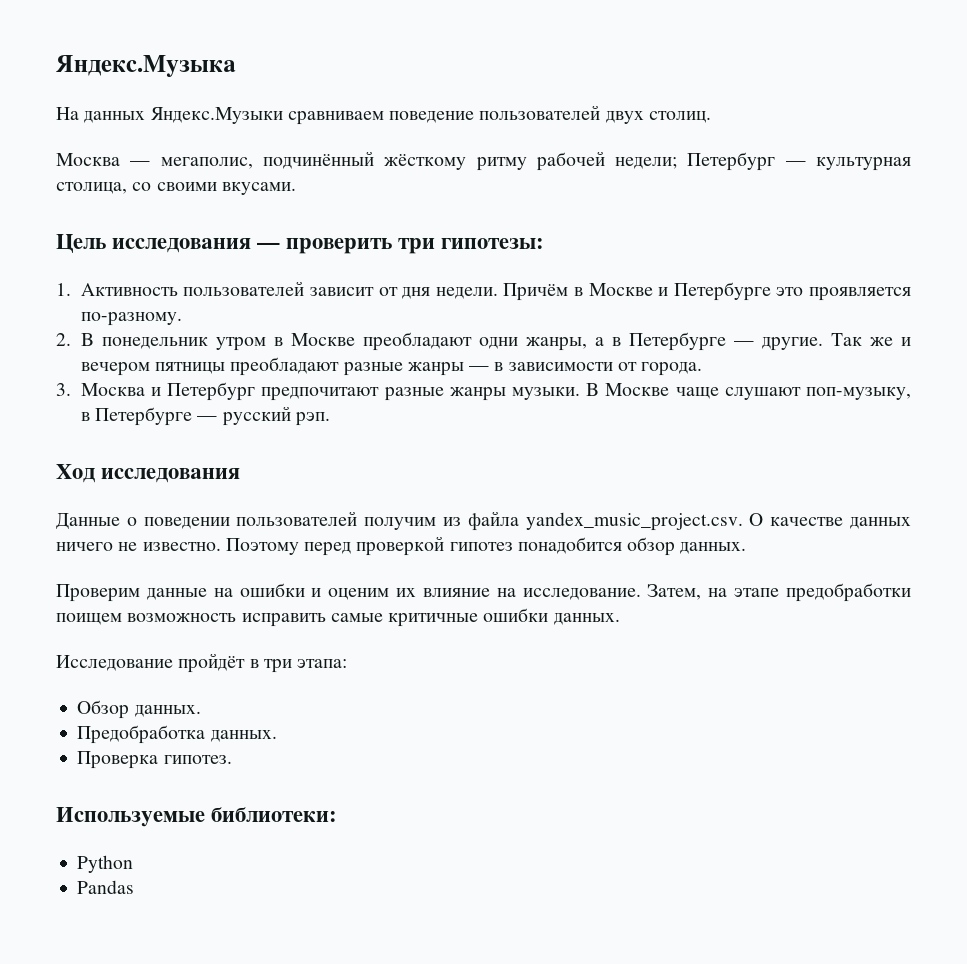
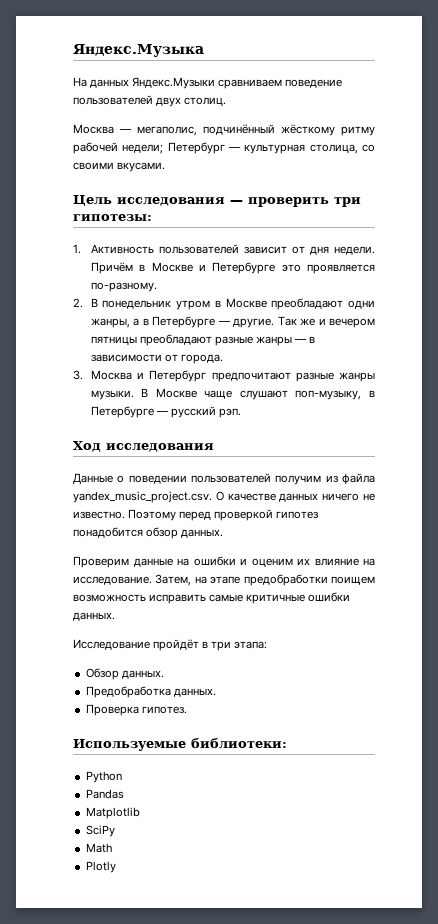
(135, 887) none -> [85,807,140,819] [85,825,115,837] [85,843,112,853] [85,861,116,873] // Matplotlib // SciPy // Math // Plotly

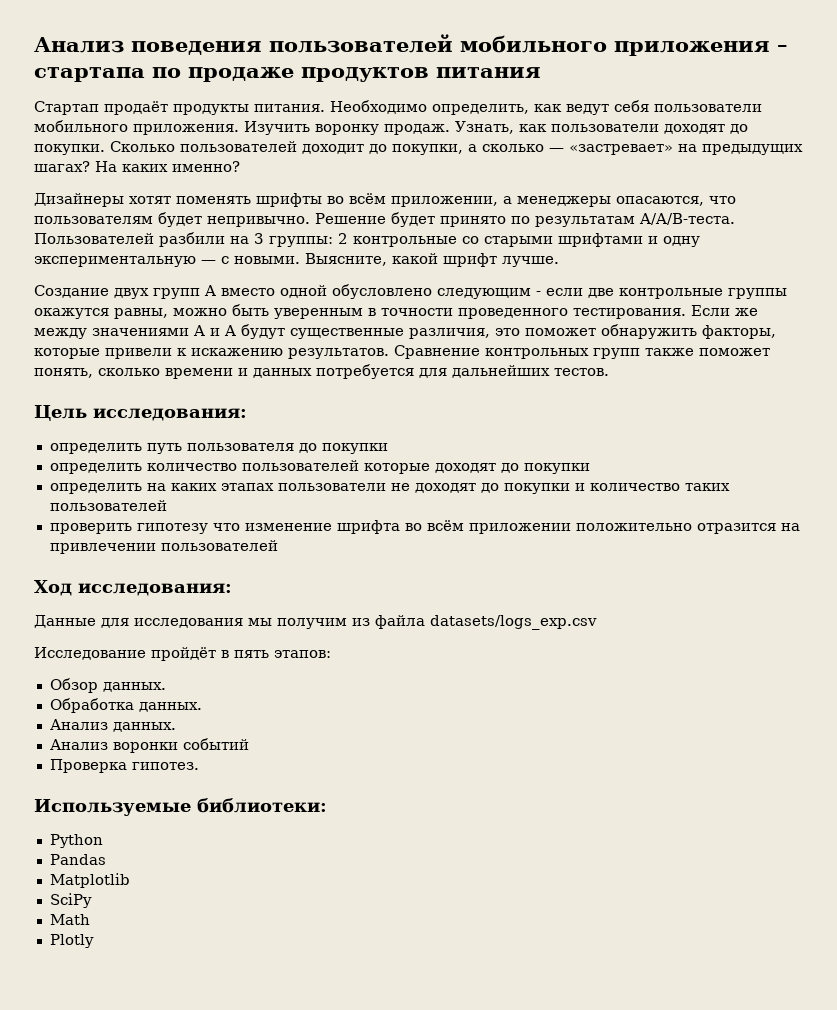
[73,44,204,57] [73,77,343,89] [73,95,227,107] [73,124,375,136] [73,142,376,154] [73,162,166,172] [73,195,361,207] [73,214,152,222] [73,244,375,255] [90,262,375,274] [90,282,157,292] [73,298,376,310] [90,316,376,328] [90,334,316,346] [90,354,223,364] [73,370,375,382] [90,388,375,400] [90,406,242,418] Яндекс.Музыка // На данных Яндекс.Музыки сравниваем поведение пользователей двух столиц. // Москва — мегаполис, подчинённый жёсткому ритму рабочей недели; Петербург — культурная столица, со своими вкусами. // Цель исследования — проверить три гипотезы: // 1. Активность пользователей зависит от дня недели. Причём в Москве и Петербурге это проявляется по-разному. // 2. В понедельник утром в Москве преобладают одни жанры, а в Петербурге — другие. Так же и вечером пятницы преобладают разные жанры — в зависимости от города. // 3. Москва и Петербург предпочитают разные жанры музыки. В Москве чаще слушают поп-музыку, в Петербурге — русский рэп. -> [34,34,788,56] [34,67,541,82] [34,100,762,115] [34,120,748,135] [34,141,803,155] [34,161,240,172] [34,193,736,207] [34,212,735,227] [34,232,700,247] [34,253,559,267] [34,284,787,299] [34,304,758,319] [34,324,776,339] [34,345,770,359] [34,364,609,379] [34,405,247,421] [49,443,388,454] [49,460,590,474] [49,483,730,494] [49,500,167,511] [49,520,800,534] [49,540,278,554] Анализ поведения пользователей мобильного приложения – стартапа по продаже продуктов питания // Стартап продаёт продукты питания. Необходимо определить, как ведут себя пользователи мобильного приложения. Изучить воронку продаж. Узнать, как пользователи доходят до покупки. Сколько пользователей доходит до покупки, а сколько — «застревает» на предыдущих шагах? На каких именно? // Дизайнеры хотят поменять шрифты во всём приложении, а менеджеры опасаются, что пользователям будет непривычно. Решение будет принято по результатам A/A/B-теста. Пользователей разбили на 3 группы: 2 контрольные со старыми шрифтами и одну экспериментальную — с новыми. Выясните, какой шрифт лучше. // Создание двух групп A вместо одной обусловлено следующим - если две контрольные группы окажутся равны, можно быть уверенным в точности проведенного тестирования. Если же между значениями A и A будут существенные различия, это поможет обнаружить факторы, которые привели к искажению результатов. Сравнение контрольных групп также поможет понять, сколько времени и данных потребуется для дальнейших тестов. // Цель исследования: // определить путь пользователя до покупки // определить количество пользователей которые доходят до покупки // определить на каких этапах пользователи не доходят до покупки и количество таких пользователей // проверить гипотезу что изменение шрифта во всём приложении положительно отразится на привлечении пользователей
[106,443,214,452] исследования -> [78,583,232,596] исследования:
[117,473,375,485] [73,491,375,503] [73,509,319,521] [73,527,224,539] [73,556,375,568] [73,574,375,586] [73,592,351,604] [73,612,115,621] о поведении пользователей получим из файла yandex_music_project.csv. О качестве данных ничего не известно. Поэтому перед проверкой гипотез понадобится обзор данных. // Проверим данные на ошибки и оценим их влияние на исследование. Затем, на этапе предобработки поищем возможность исправить самые критичные ошибки данных. -> [101,615,597,630] для исследования мы получим из файла datasets/logs_exp.csv
[211,641,268,651] три этапа: -> [234,650,331,658] пять этапов:
[85,686,216,698] Предобработка данных. -> [49,698,202,713] [49,719,176,732] [49,738,249,753] Обработка данных. // Анализ данных. // Анализ воронки событий

